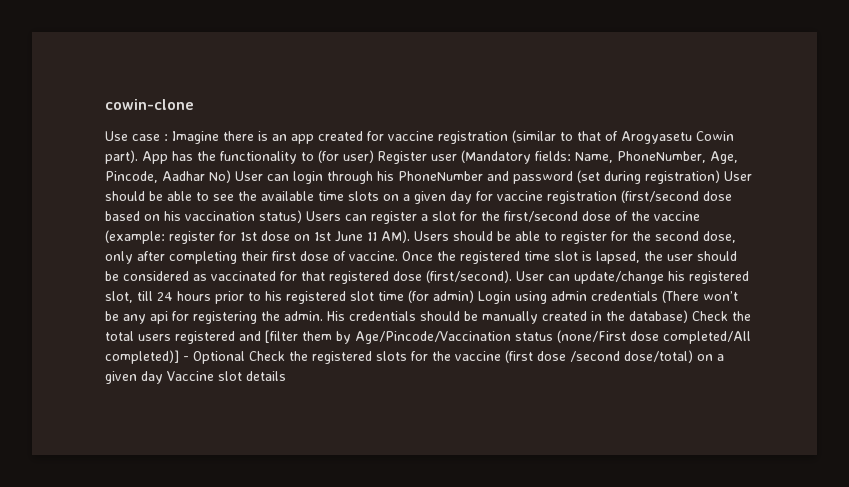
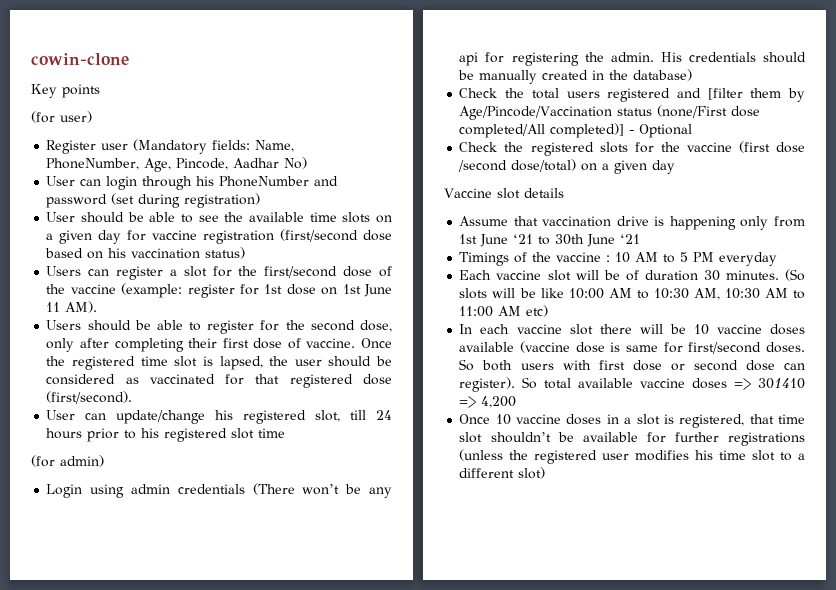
[105,130,734,144] [105,150,314,164] Use case : Imagine there is an app created for vaccine registration (similar to that of Arogyasetu Cowin part). App has the functionality to -> [31,84,100,98] Key points //
(374, 156) none -> (92, 117) //
(231, 176) none -> (308, 163) //
(720, 177) none -> (261, 200) //
(302, 216) none -> (246, 253) //
(410, 236) none -> (98, 307) //
(512, 276) none -> (133, 397) //
(404, 296) none -> (286, 433) //
(474, 296) none -> (104, 461) //
(688, 316) none -> (693, 75) //
(245, 357) none -> (693, 131) //
(163, 377) none -> (676, 167) //
(286, 376) none -> [459,216,805,230] [459,234,641,247] [459,252,778,266] [459,269,805,281] [459,288,805,300] [459,305,549,317] [459,324,805,335] [459,341,805,354] [459,359,805,371] [459,377,805,392] [459,396,517,408] [459,414,806,428] [459,432,805,446] [459,449,806,464] [459,467,546,479] // Assume that vaccination drive is happening only from 1st June ‘21 to 30th June ‘21 // Timings of the vaccine : 10 AM to 5 PM everyday // Each vaccine slot will be of duration 30 minutes. (So slots will be like 10:00 AM to 10:30 AM, 10:30 AM to 11:00 AM etc) // In each vaccine slot there will be 10 vaccine doses available (vaccine dose is same for first/second doses. So both users with first dose or second dose can register). So total available vaccine doses => 301410 => 4,200 // Once 10 vaccine doses in a slot is registered, that time slot shouldn’t be available for further registrations (unless the registered user modifies his time slot to a different slot)

